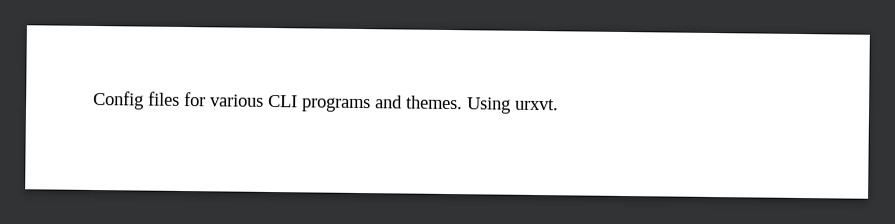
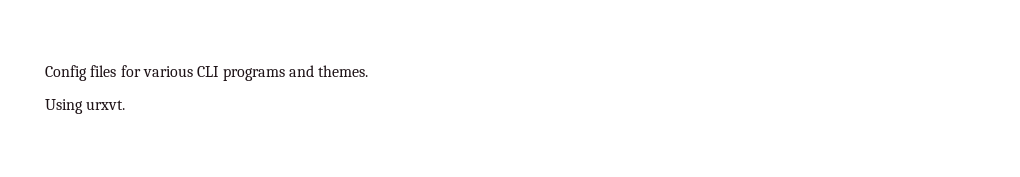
(463, 102) none -> (369, 71) //

